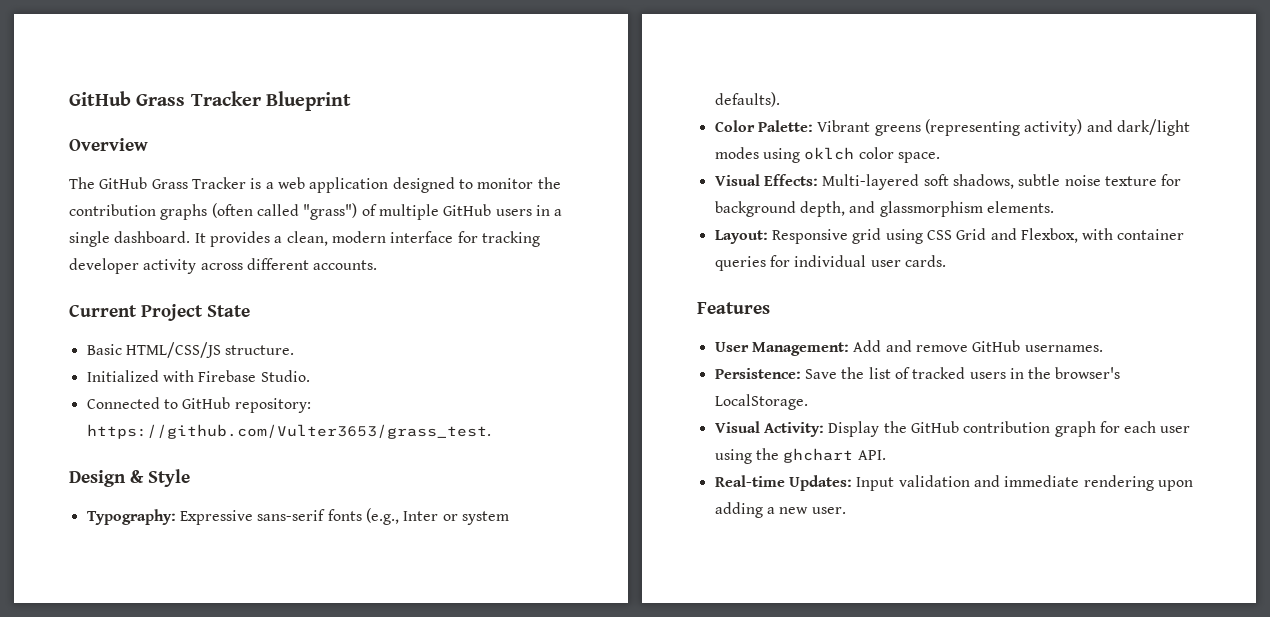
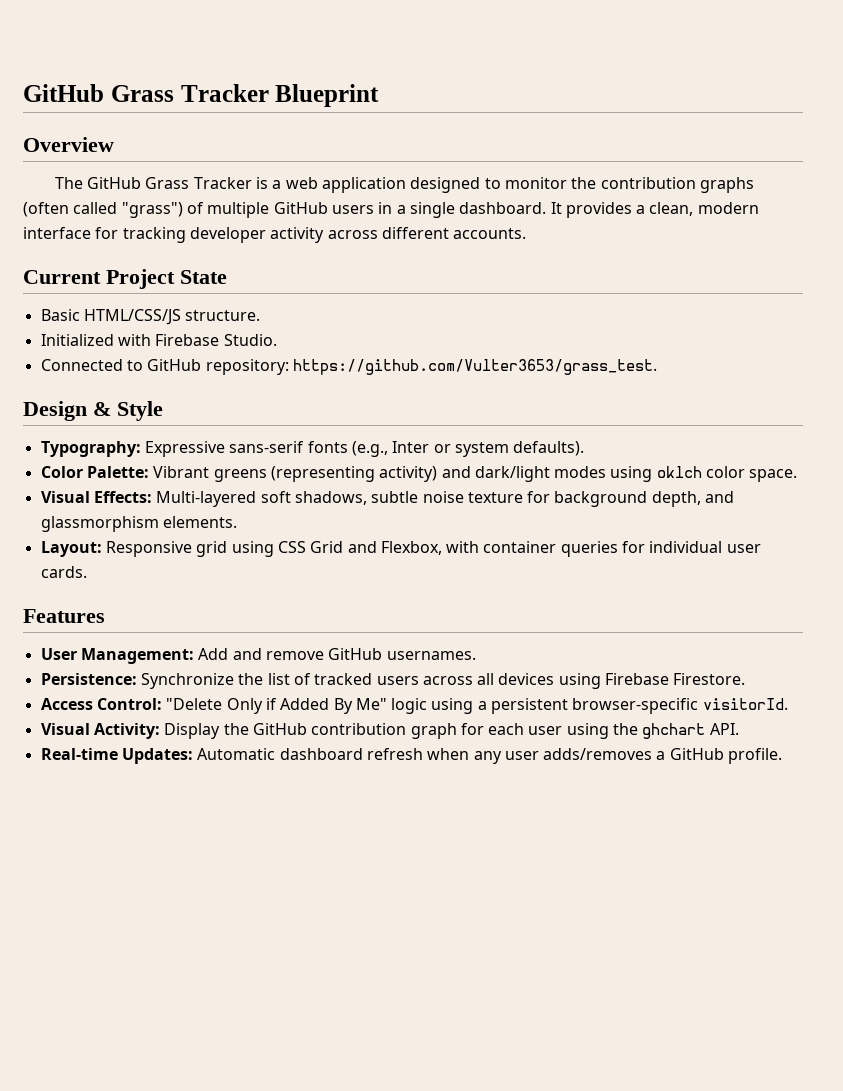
[804,369,837,379] Save -> [140,673,234,689] Synchronize
[1009,367,1121,379] [714,394,808,410] in the browser's LocalStorage. -> [422,673,746,689] [40,698,788,714] across all devices using Firebase Firestore. // Access Control: "Delete Only if Added By Me" logic using a persistent browser-specific visitorId.
[856,475,1193,491] [714,502,846,518] Input validation and immediate rendering upon adding a new user. -> [197,748,783,764] Automatic dashboard refresh when any user adds/removes a GitHub profile.

